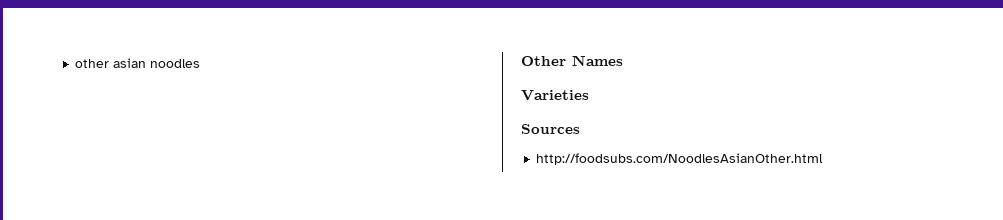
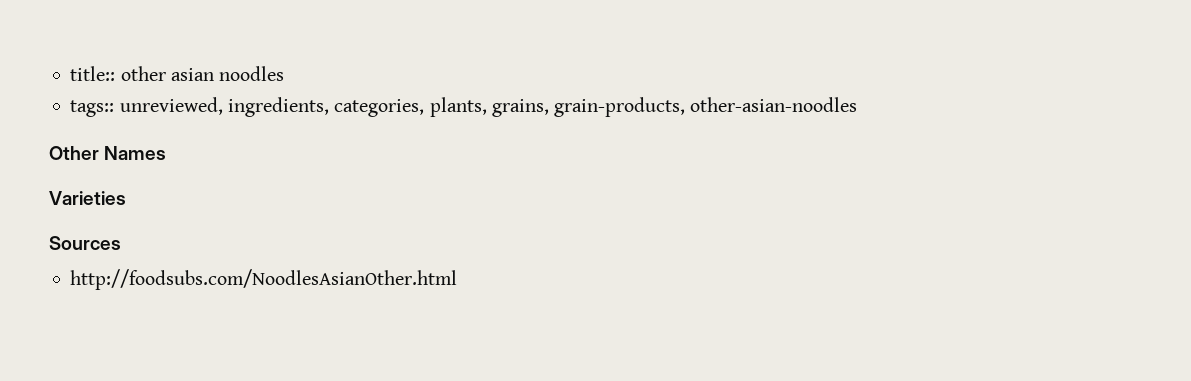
(75, 63) none -> [70,66,116,81] title::
(201, 63) none -> [70,97,858,117] // tags:: unreviewed, ingredients, categories, plants, grains, grain-products, other-asian-noodles

